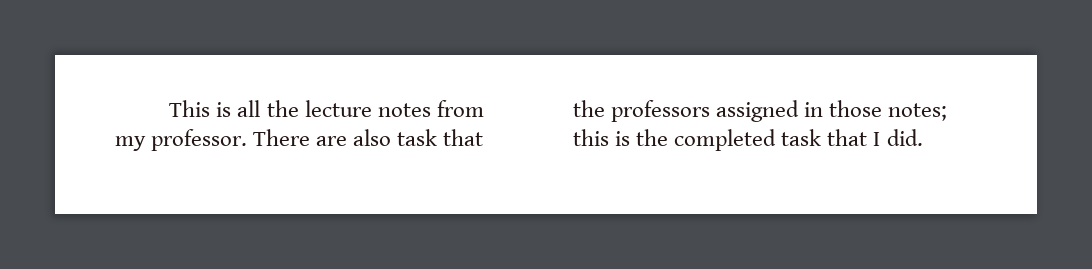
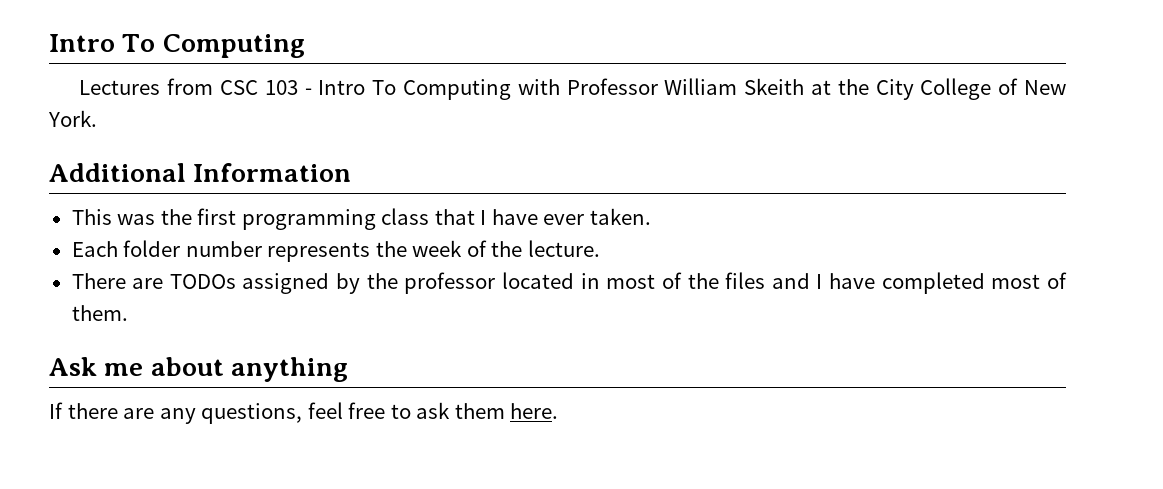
[169,100,484,117] [115,129,484,151] [573,100,948,122] [573,129,923,151] This is all the lecture notes from my professor. There are also task that the professors assigned in those notes; this is the completed task that I did. -> [49,34,305,58] [79,78,1067,100] [48,110,97,127] [49,163,352,182] [71,208,651,230] [71,240,600,262] [71,272,1067,294] [71,305,128,321] [49,357,348,382] [49,402,559,424] Intro To Computing // Lectures from CSC 103 - Intro To Computing with Professor William Skeith at the City College of New York. // Additional Information // This was the first programming class that I have ever taken. // Each folder number represents the week of the lecture. // There are TODOs assigned by the professor located in most of the files and I have completed most of them. // Ask me about anything // If there are any questions, feel free to ask them here.

